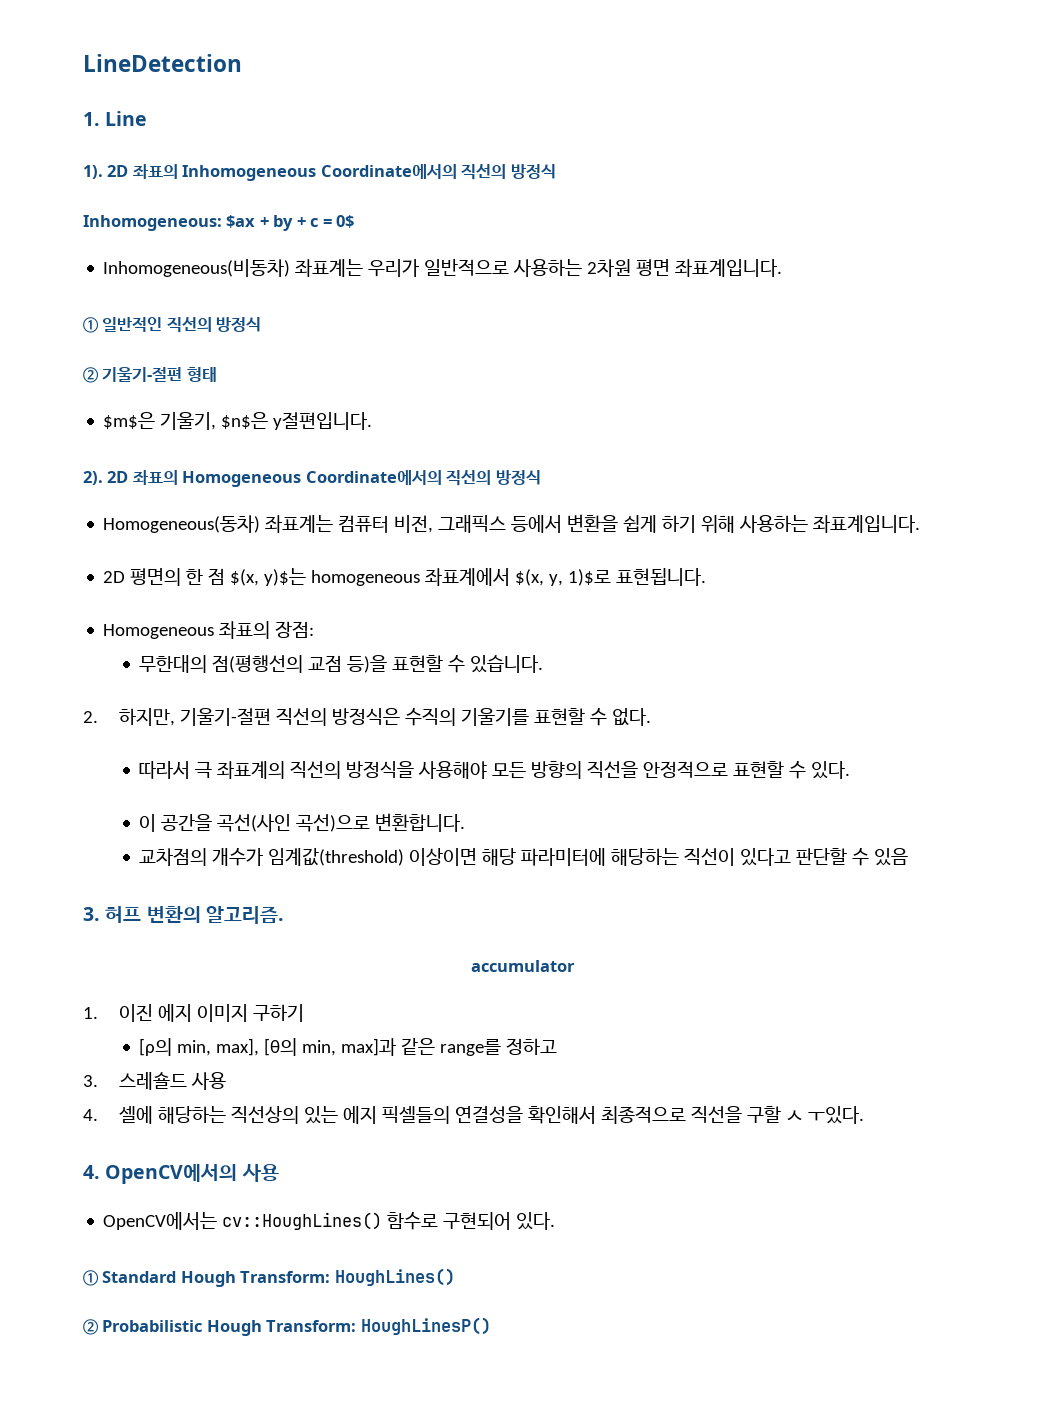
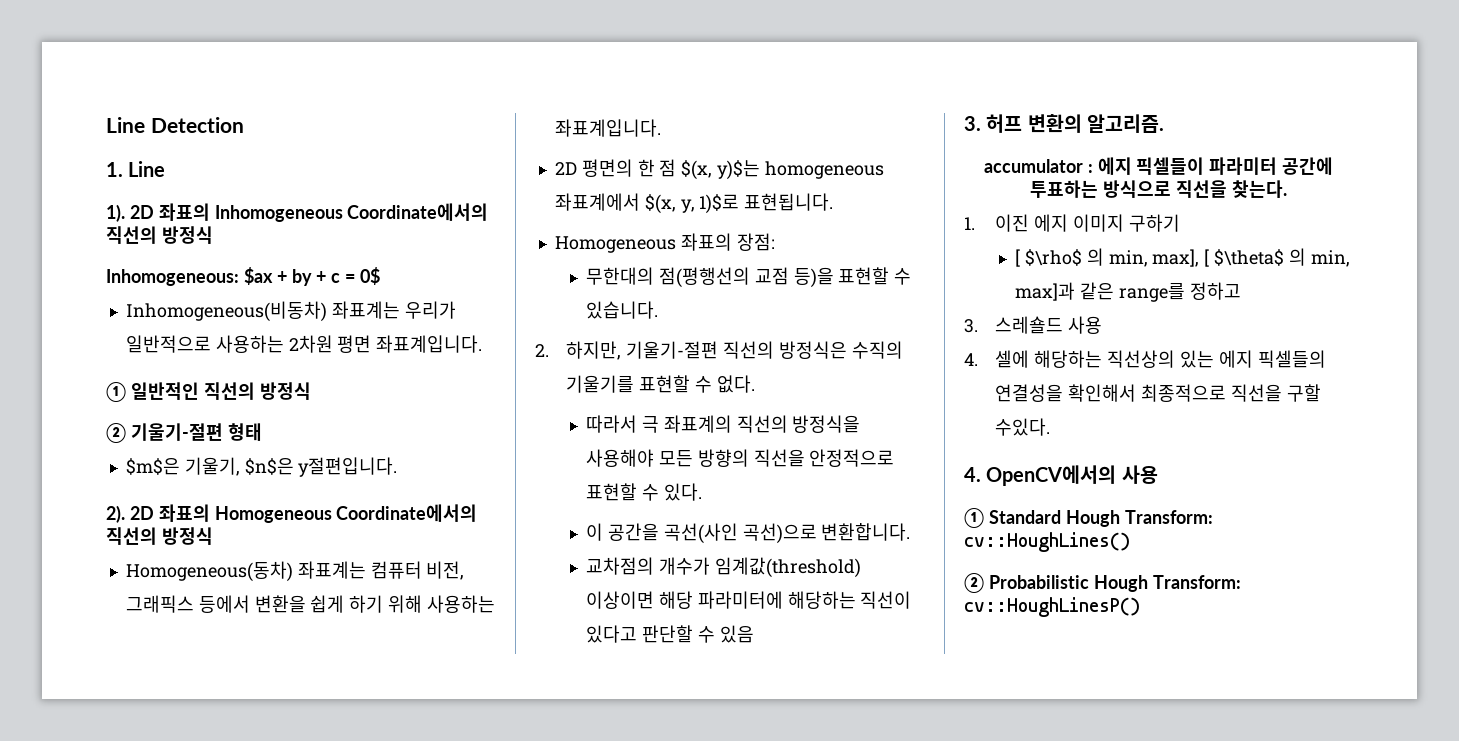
[83,54,242,72] LineDetection -> [106,117,244,133] Line Detection
(575, 966) none -> [1087,157,1334,175] [1030,180,1287,198] : 에지 픽셀들이 파라미터 공간에 투표하는 방식으로 직선을 찾는다.
[139,1038,298,1056] [ρ의 min, max], [θ의 -> [1015,248,1307,267] [ $\rho$ 의 min, max], [ $\theta$ 의
[785,1106,864,1124] ㅅ ㅜ있다. -> [995,418,1051,436] 수있다.
[103,1212,556,1230] // OpenCV에서는 cv::HoughLines() 함수로 구현되어 있다. -> (1158, 474) none
[334,1268,455,1286] HoughLines() -> [964,532,1130,552] cv::HoughLines()
[360,1317,491,1335] HoughLinesP() -> [964,597,1140,617] cv::HoughLinesP()

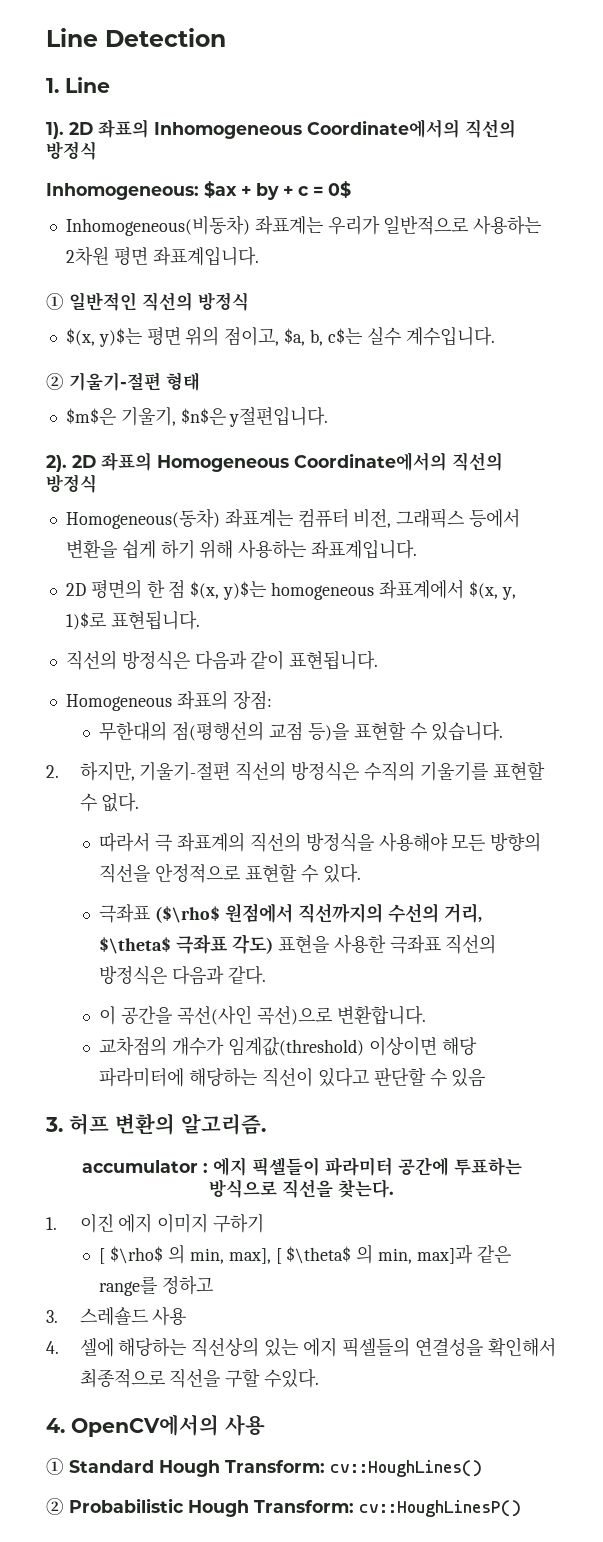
(311, 391) none -> [65,326,495,347] // $(x, y)$는 평면 위의 점이고, $a, b, c$는 실수 계수입니다.
(834, 202) none -> [65,650,379,670] // 직선의 방정식은 다음과 같이 표현됩니다.
(702, 492) none -> [99,903,482,923] [99,934,497,954] [99,965,267,985] // 극좌표 ($\rho$ 원점에서 직선까지의 수선의 거리, $\theta$ 극좌표 각도) 표현을 사용한 극좌표 직선의 방정식은 다음과 같다.

